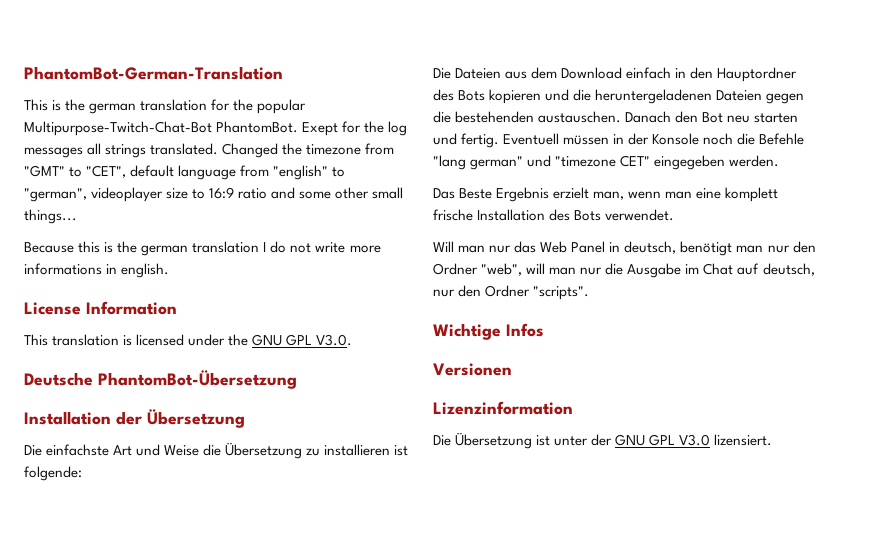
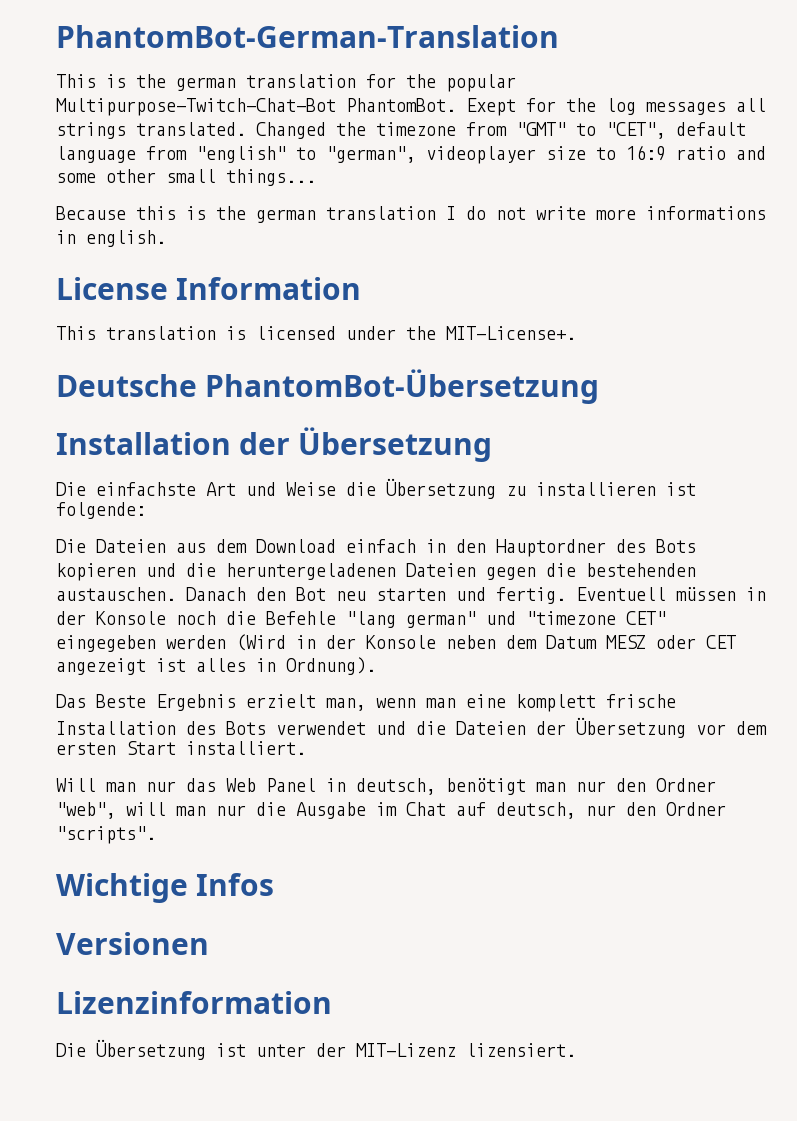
[252,334,353,346] GNU GPL V3.0. -> [446,326,576,340] MIT-License+.
[729,155,780,167] werden. -> [166,634,736,651] [56,657,376,675] werden (Wird in der Konsole neben dem Datum MESZ oder CET angezeigt ist alles in Ordnung).
[605,209,675,221] verwendet. -> [276,717,767,738] [56,741,306,755] verwendet und die Dateien der Übersetzung vor dem ersten Start installiert.
[615,434,711,446] GNU GPL V3.0 -> [356,1043,456,1057] MIT-Lizenz

